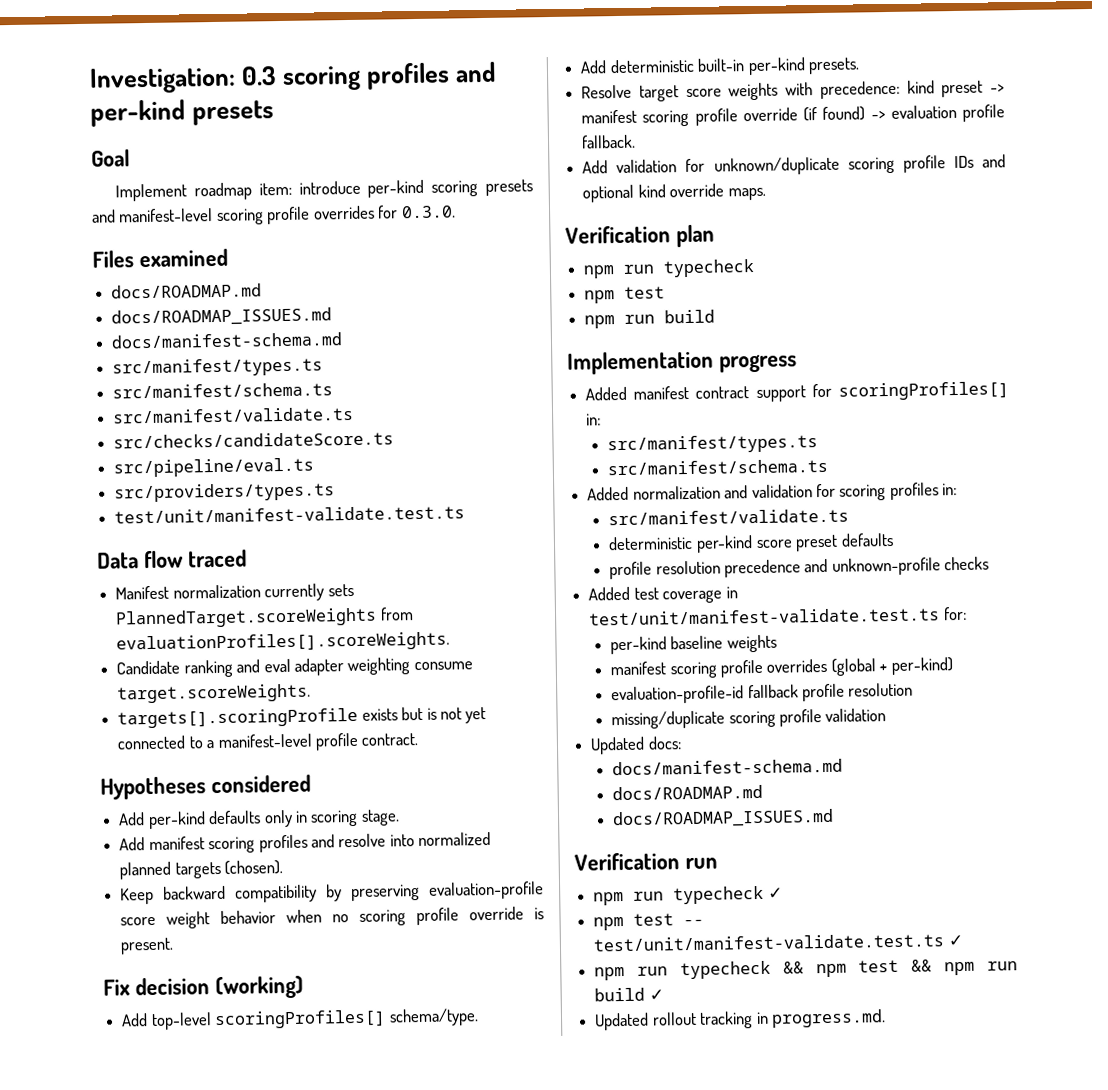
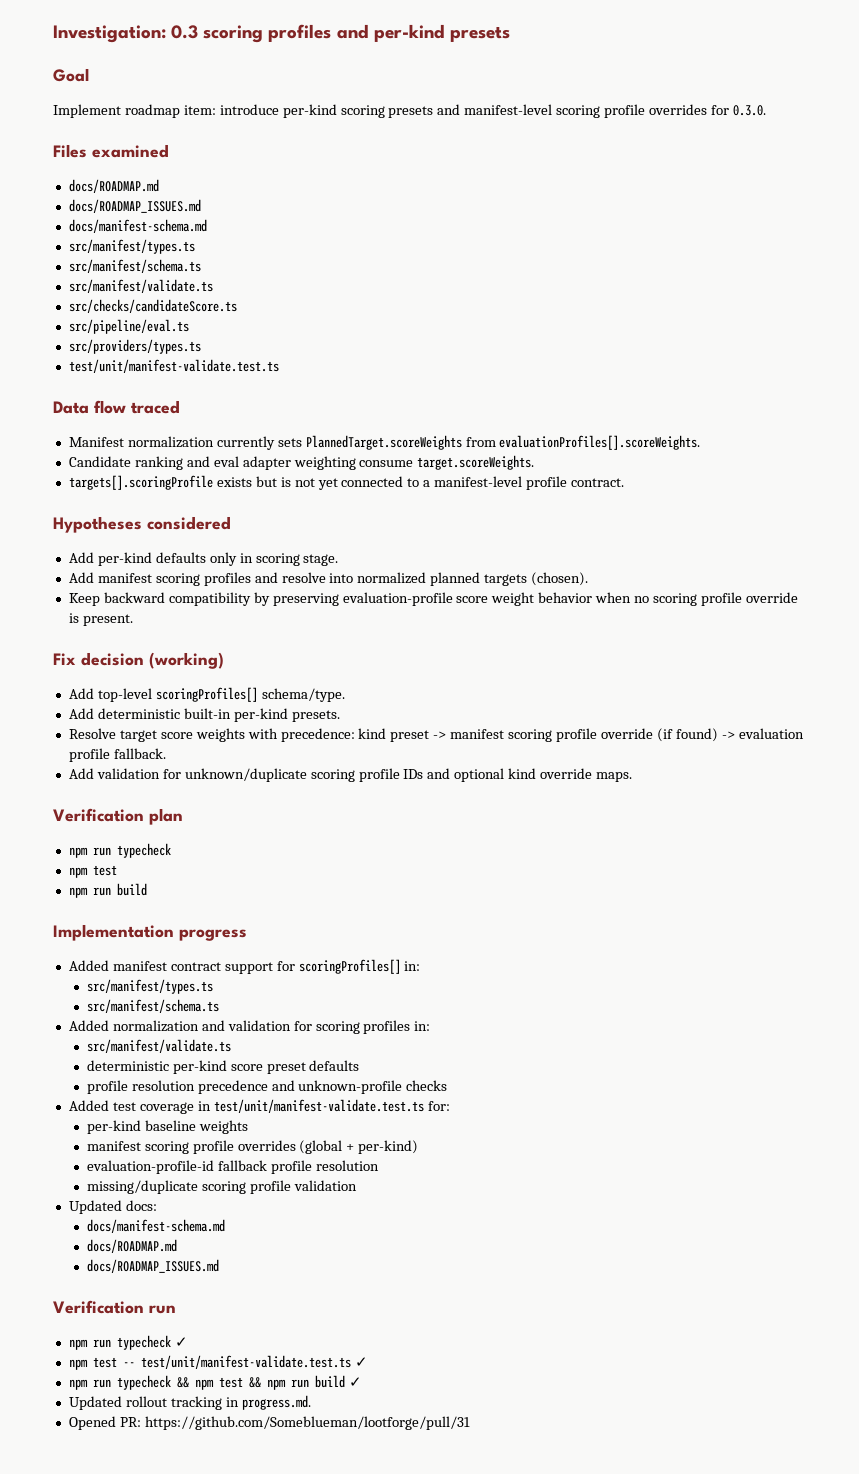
(886, 1018) none -> [68,1416,470,1430] // Opened PR: https://github.com/Someblueman/lootforge/pull/31

